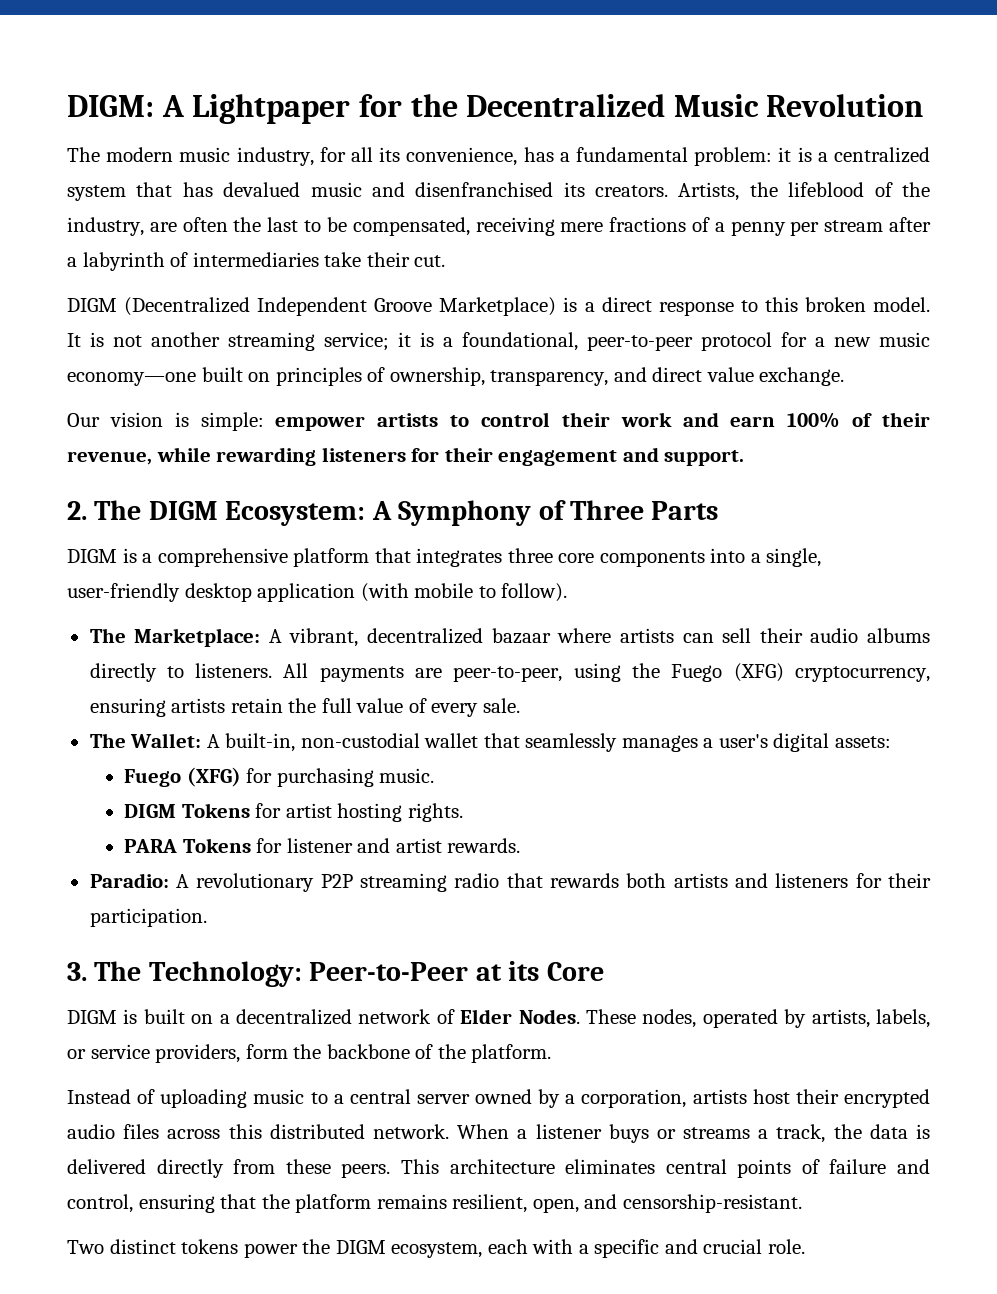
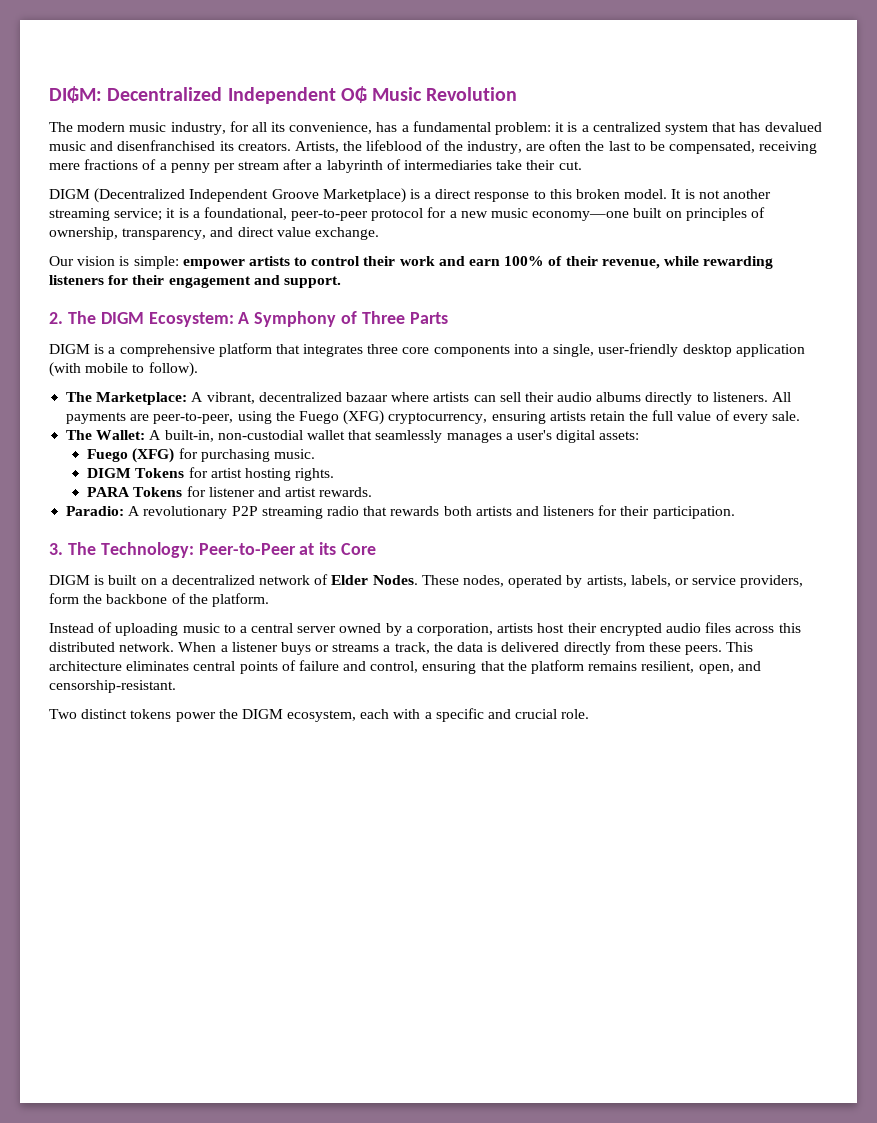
[67,94,666,124] DIGM: A Lightpaper for the Decentralized -> [49,86,367,104] DI₲M: Decentralized Independent O₲

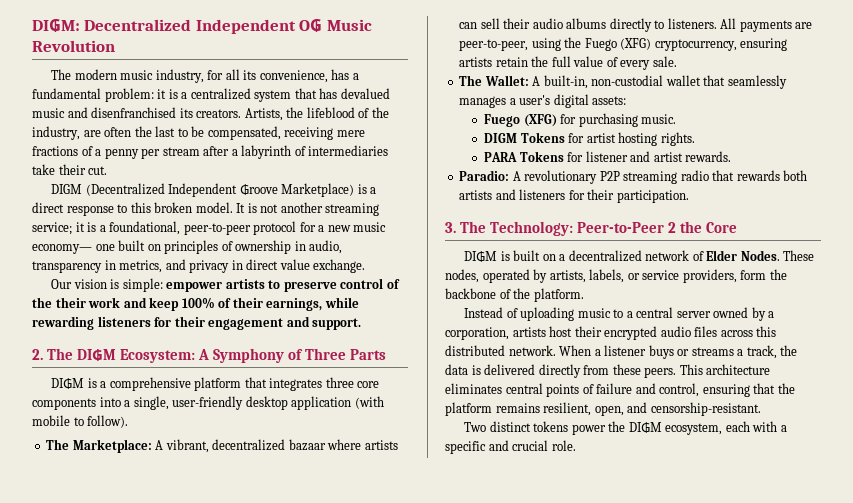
[271,189,319,199] Groove -> [239,184,278,195] ₲roove
[532,211,630,221] economy—one -> [32,244,115,254] economy— one
[49,227,234,240] ownership, transparency, and -> [235,240,343,254] [32,259,243,273] ownership in audio, transparency in metrics, and privacy in
[311,256,361,266] control -> [283,278,400,292] [32,297,52,308] preserve control of the
[469,259,501,266] earn -> [149,297,180,311] keep
[601,259,660,269] revenue, -> [266,298,323,311] earnings,
[100,312,144,324] DIGM -> [77,349,117,361] DI₲M
[49,344,90,354] DIGM -> [51,378,85,389] DI₲M
[299,542,337,555] at its -> [668,221,703,233] 2 the
[49,575,90,585] DIGM -> [464,251,498,262] DI₲M
[241,709,283,719] DIGM -> [628,422,662,433] DI₲M

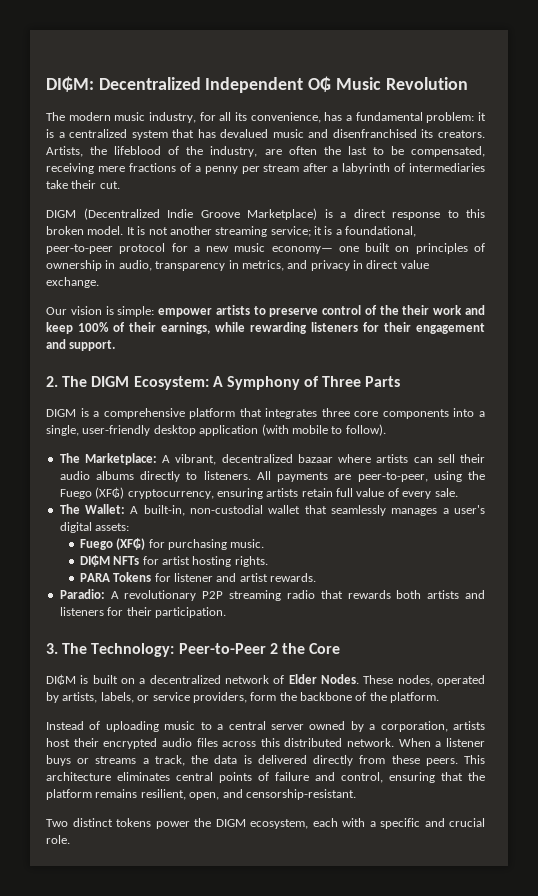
[168,183,278,197] Independent ₲roove -> [167,209,240,218] Indie Groove
[77,349,117,361] DI₲M -> [91,376,130,387] DIGM
[51,378,85,389] DI₲M -> [46,409,76,417] DIGM
[620,38,652,50] (XFG) -> [95,487,125,499] (XF₲)
[531,56,549,67] the -> (333, 492) none
[523,114,557,127] (XFG) -> [116,538,146,550] (XF₲)
[484,132,565,143] DIGM Tokens -> [79,555,140,567] DI₲M NFTs
[628,422,662,433] DI₲M -> [215,819,246,827] DIGM

